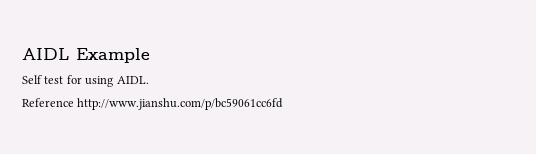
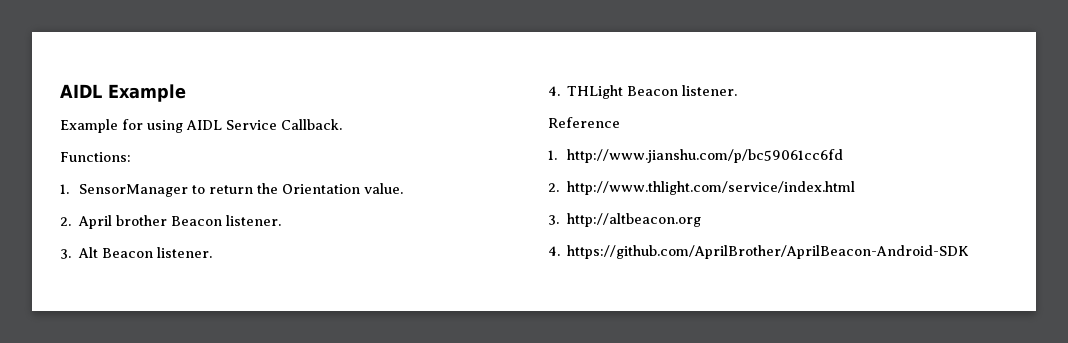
[22,75,149,87] Self test for using AIDL. -> [60,119,342,133] [60,152,131,162] [60,183,403,197] [60,215,281,229] [60,247,212,259] [548,85,738,99] Example for using AIDL Service Callback. // Functions: // 1. SensorManager to return the Orientation value. // 2. April brother Beacon listener. // 3. Alt Beacon listener. // 4. THLight Beacon listener.
(74, 102) none -> [548,150,557,160] // 1.
(284, 104) none -> [548,181,855,195] [548,213,701,227] [548,245,970,259] // 2. http://www.thlight.com/service/index.html // 3. http://altbeacon.org // 4. https://github.com/AprilBrother/AprilBeacon-Android-SDK

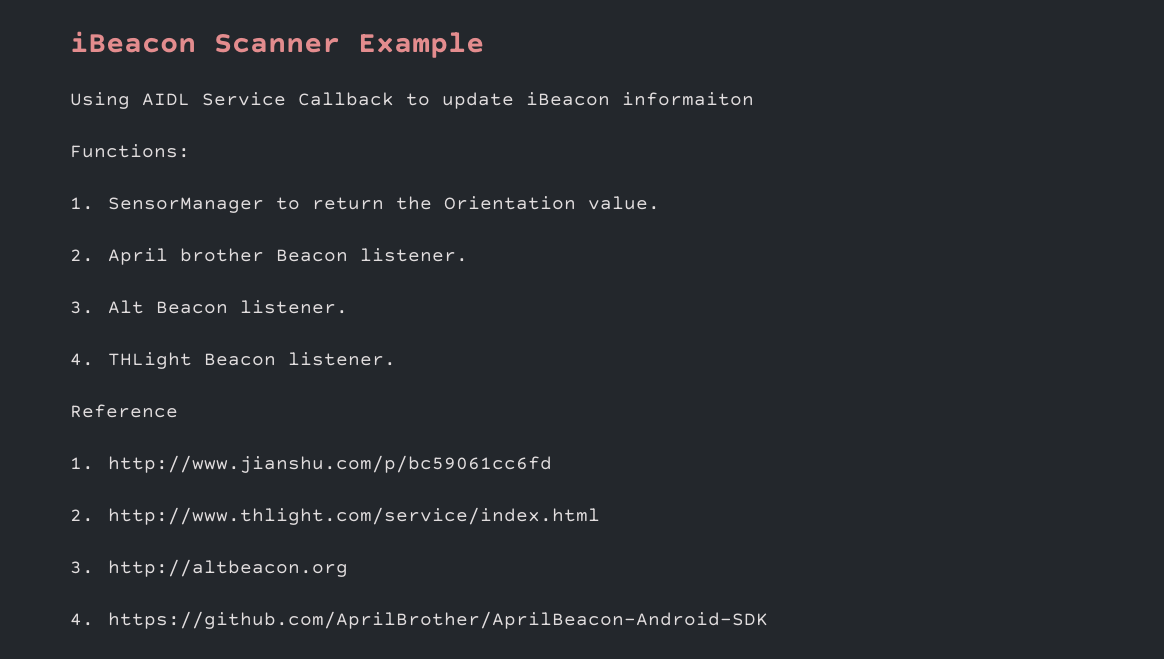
[60,84,102,98] AIDL -> [70,31,340,53] iBeacon Scanner
[60,119,342,133] Example for using AIDL Service Callback. -> [70,92,754,109] Using AIDL Service Callback to update iBeacon informaiton

